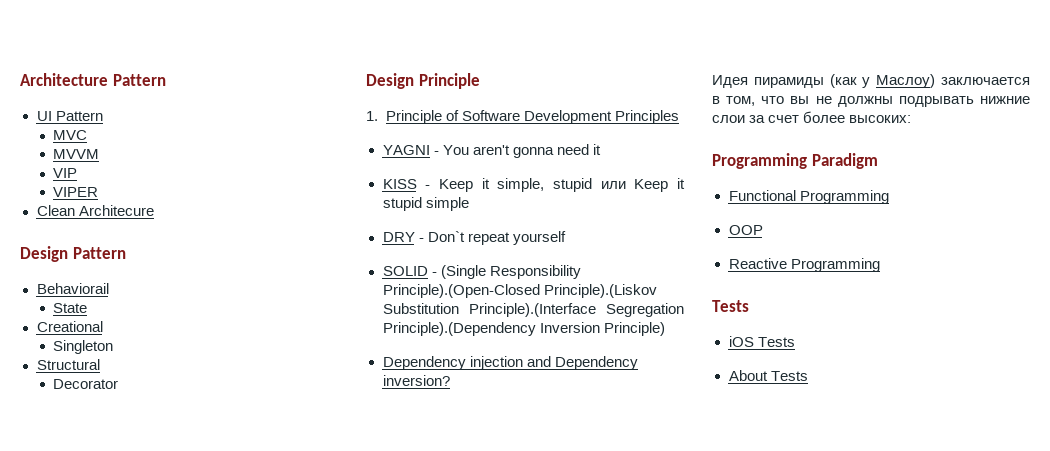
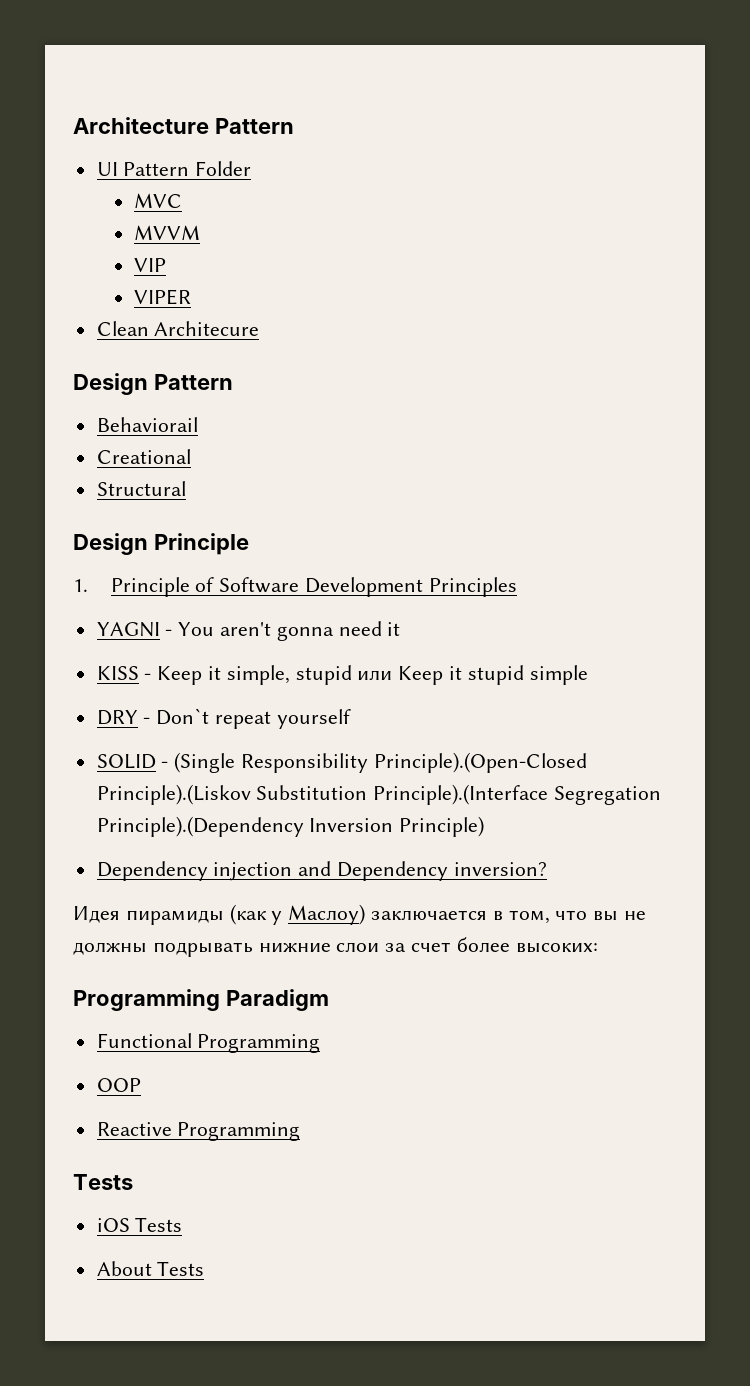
(103, 116) none -> [195,161,252,176] Folder
[53,303,88,313] // State -> (198, 424) none
[53,340,114,354] // Singleton -> (191, 456) none
[53,379,119,389] // Decorator -> (186, 488) none

